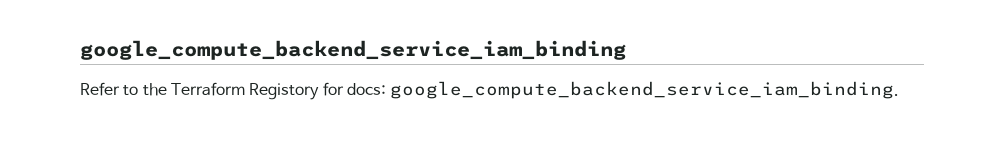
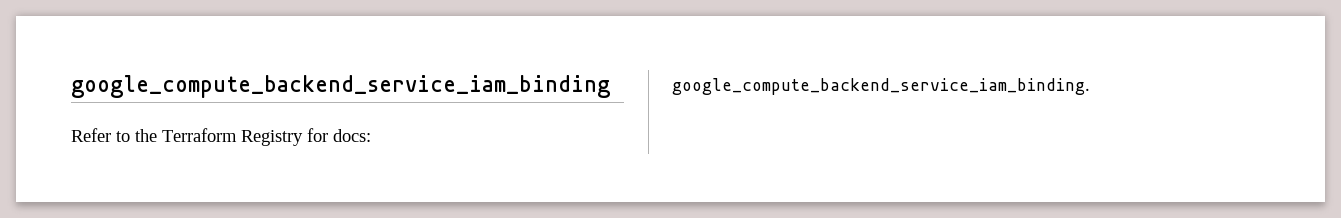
[249,83,320,100] Registory -> [241,130,303,146] Registry

